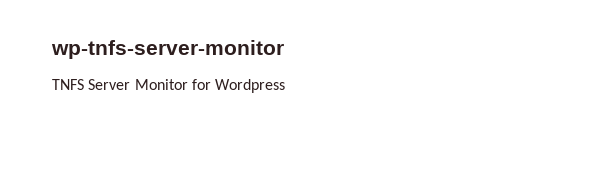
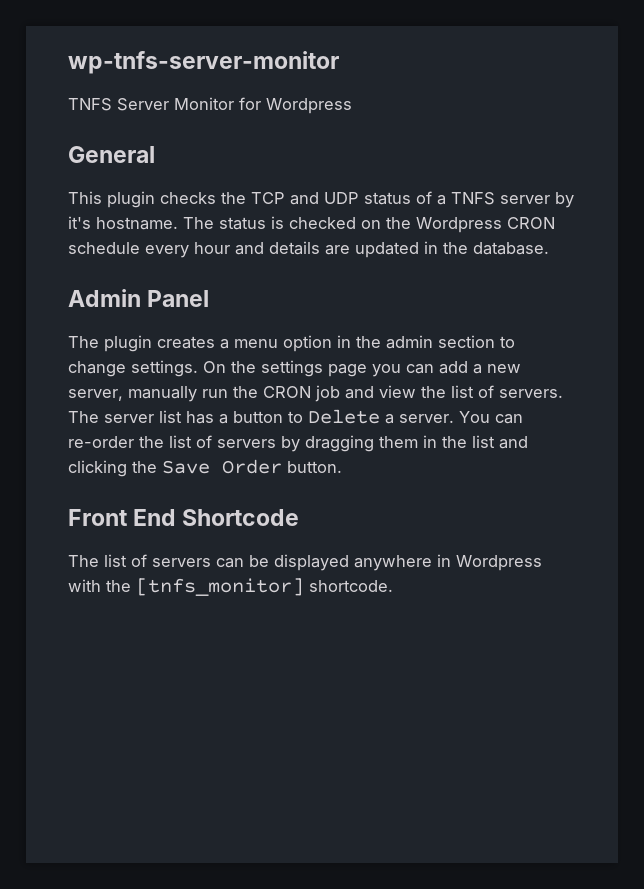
(286, 86) none -> [68,146,155,163] [68,191,574,208] [68,216,555,233] [68,241,549,258] [68,289,210,307] [68,335,515,352] [68,360,521,377] [68,385,563,402] [68,409,523,424] [68,435,528,452] [68,459,342,477] [68,509,300,526] [68,554,542,571] [68,578,393,596] // General // This plugin checks the TCP and UDP status of a TNFS server by it's hostname. The status is checked on the Wordpress CRON schedule every hour and details are updated in the database. // Admin Panel // The plugin creates a menu option in the admin section to change settings. On the settings page you can add a new server, manually run the CRON job and view the list of servers. The server list has a button to Delete a server. You can re-order the list of servers by dragging them in the list and clicking the Save Order button. // Front End Shortcode // The list of servers can be displayed anywhere in Wordpress with the [tnfs_monitor] shortcode.

